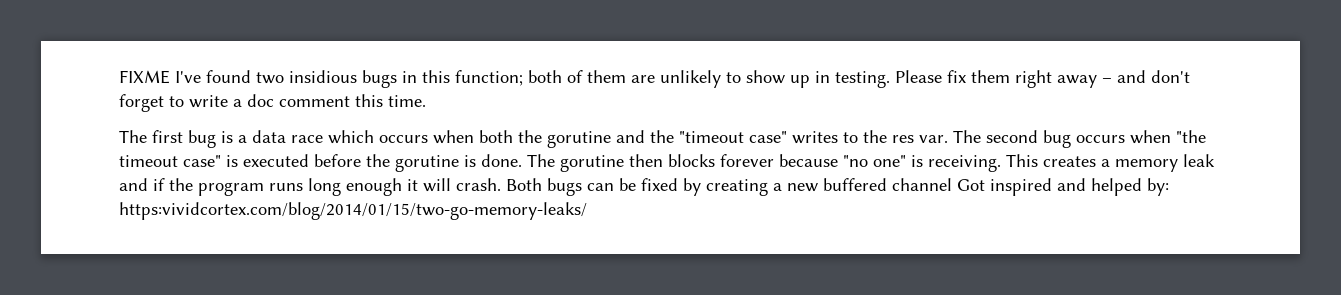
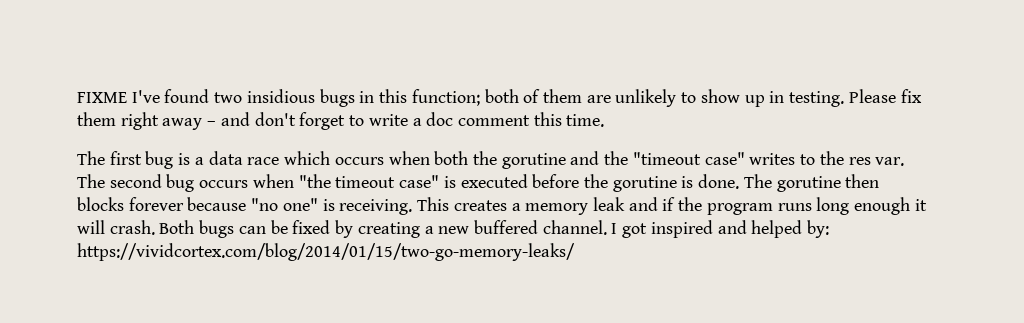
[892,178,985,191] channel Got -> [542,220,648,238] channel. I got
[119,202,587,220] https:vividcortex.com/blog/2014/01/15/two-go-memory-leaks/ -> [77,243,575,261] https://vividcortex.com/blog/2014/01/15/two-go-memory-leaks/

